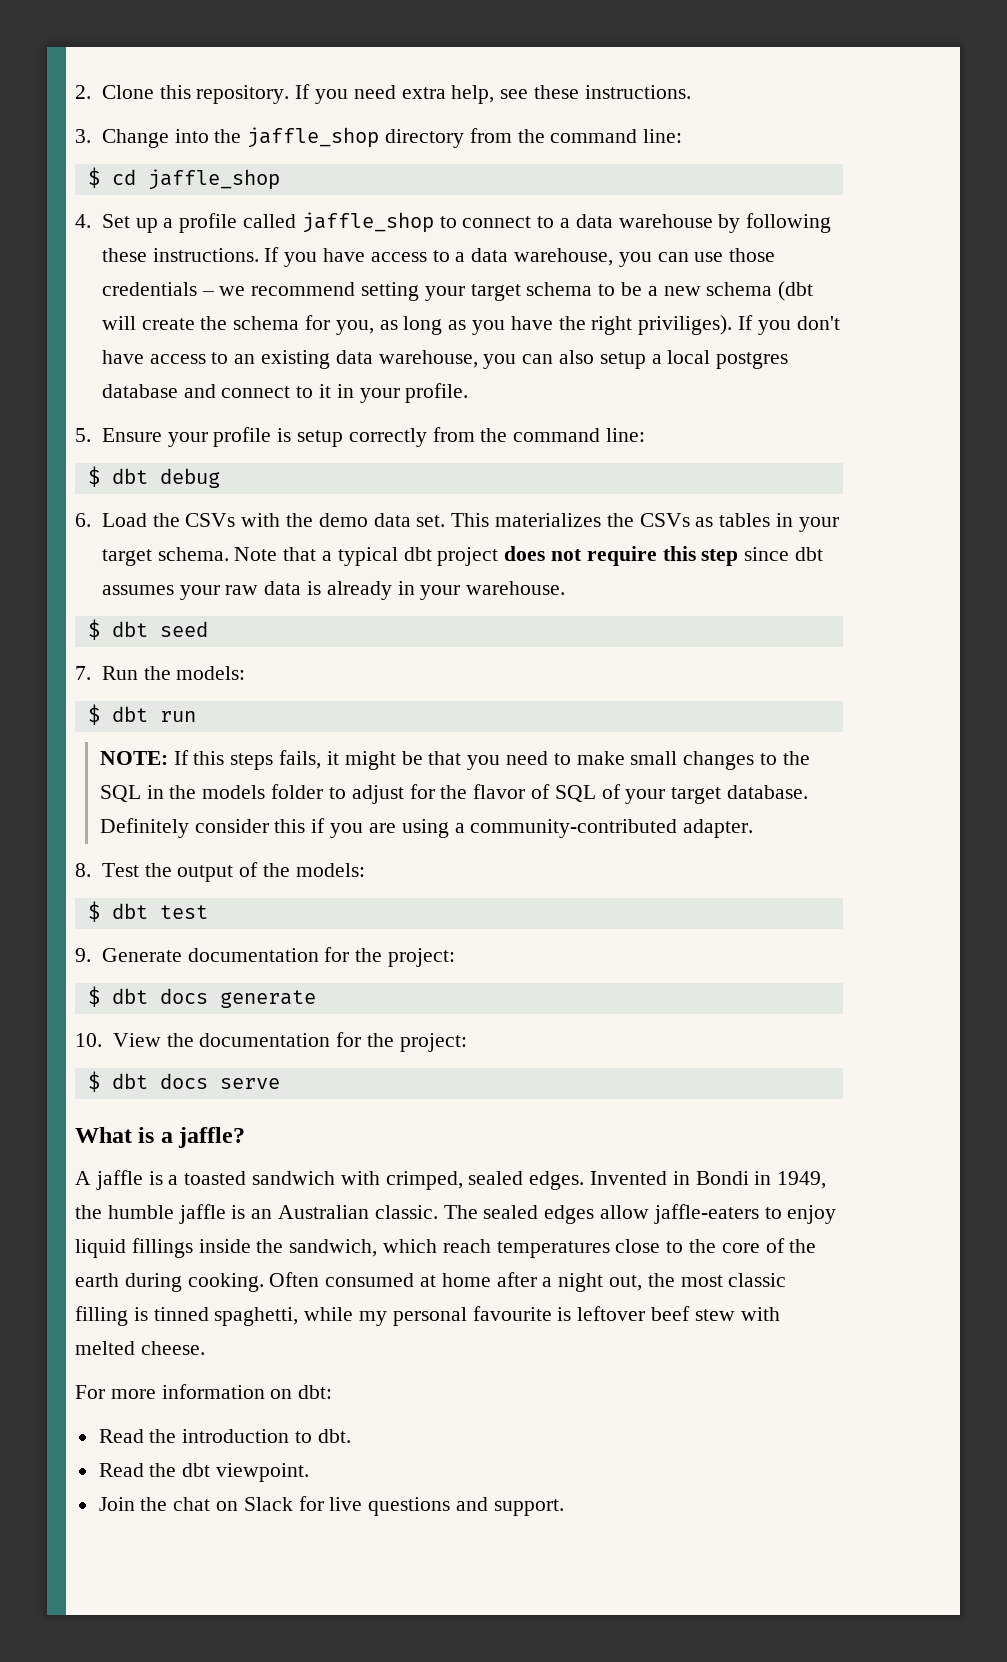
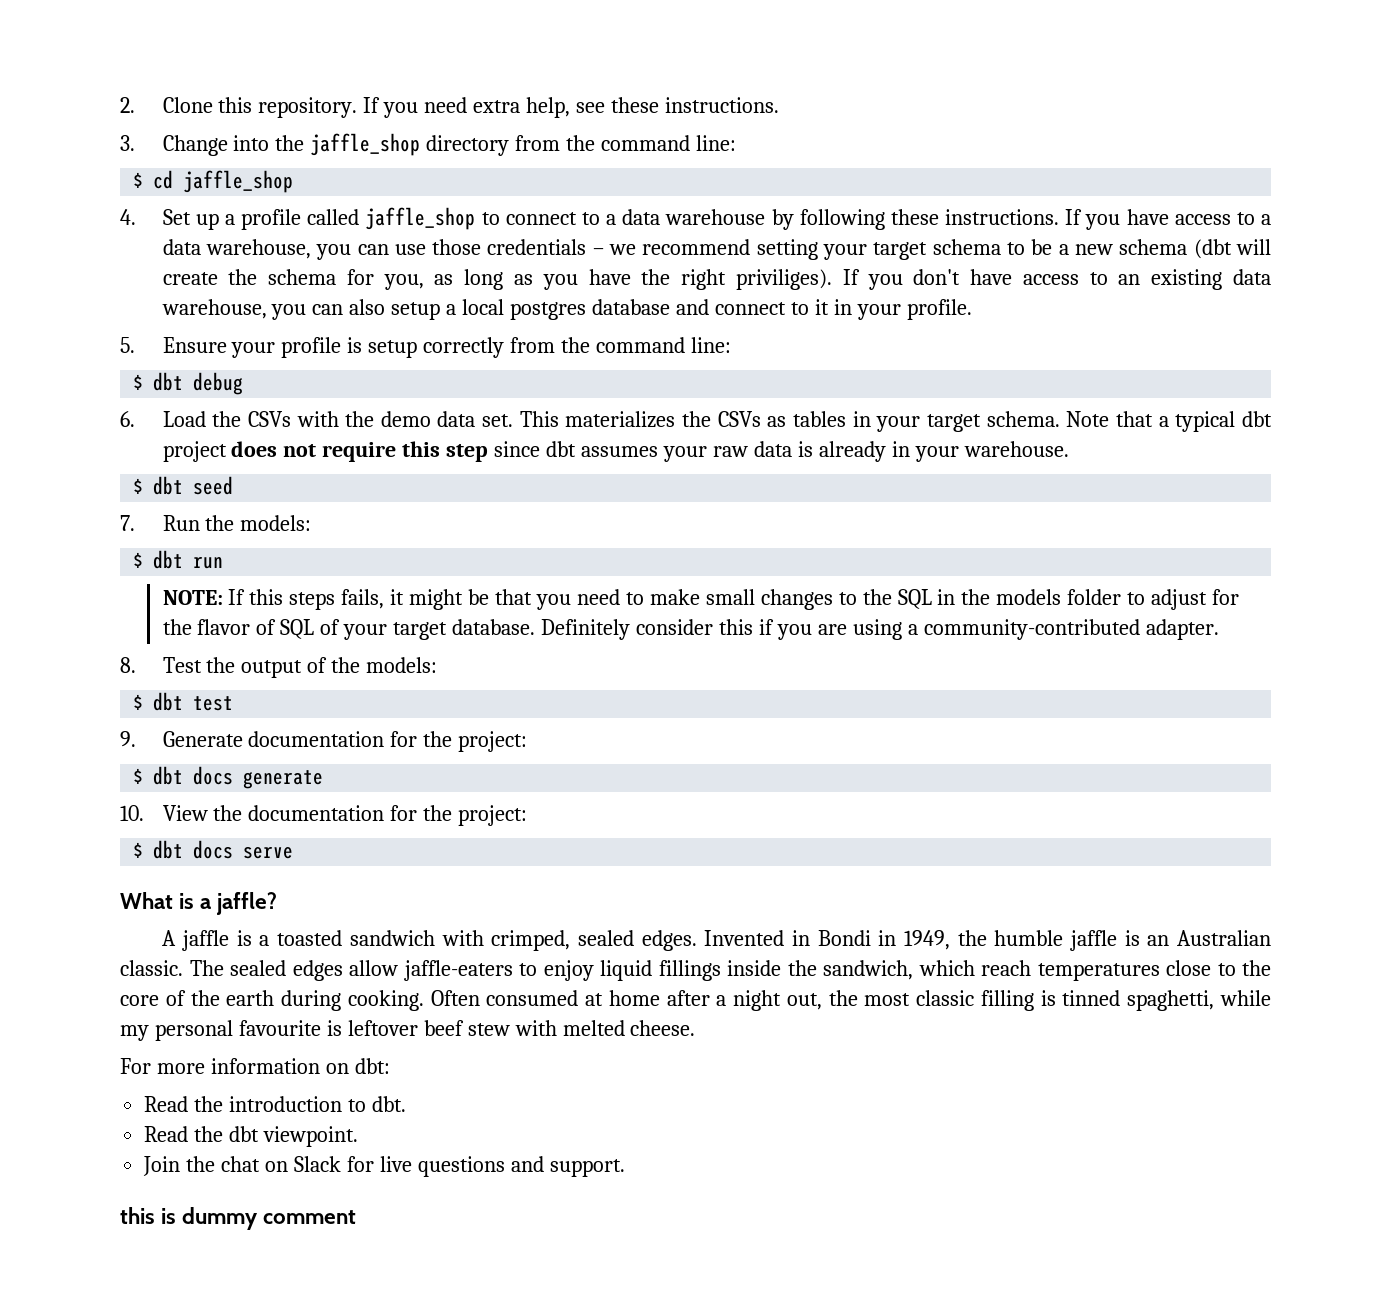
(564, 1507) none -> [120,1207,357,1230] // this is dummy comment

